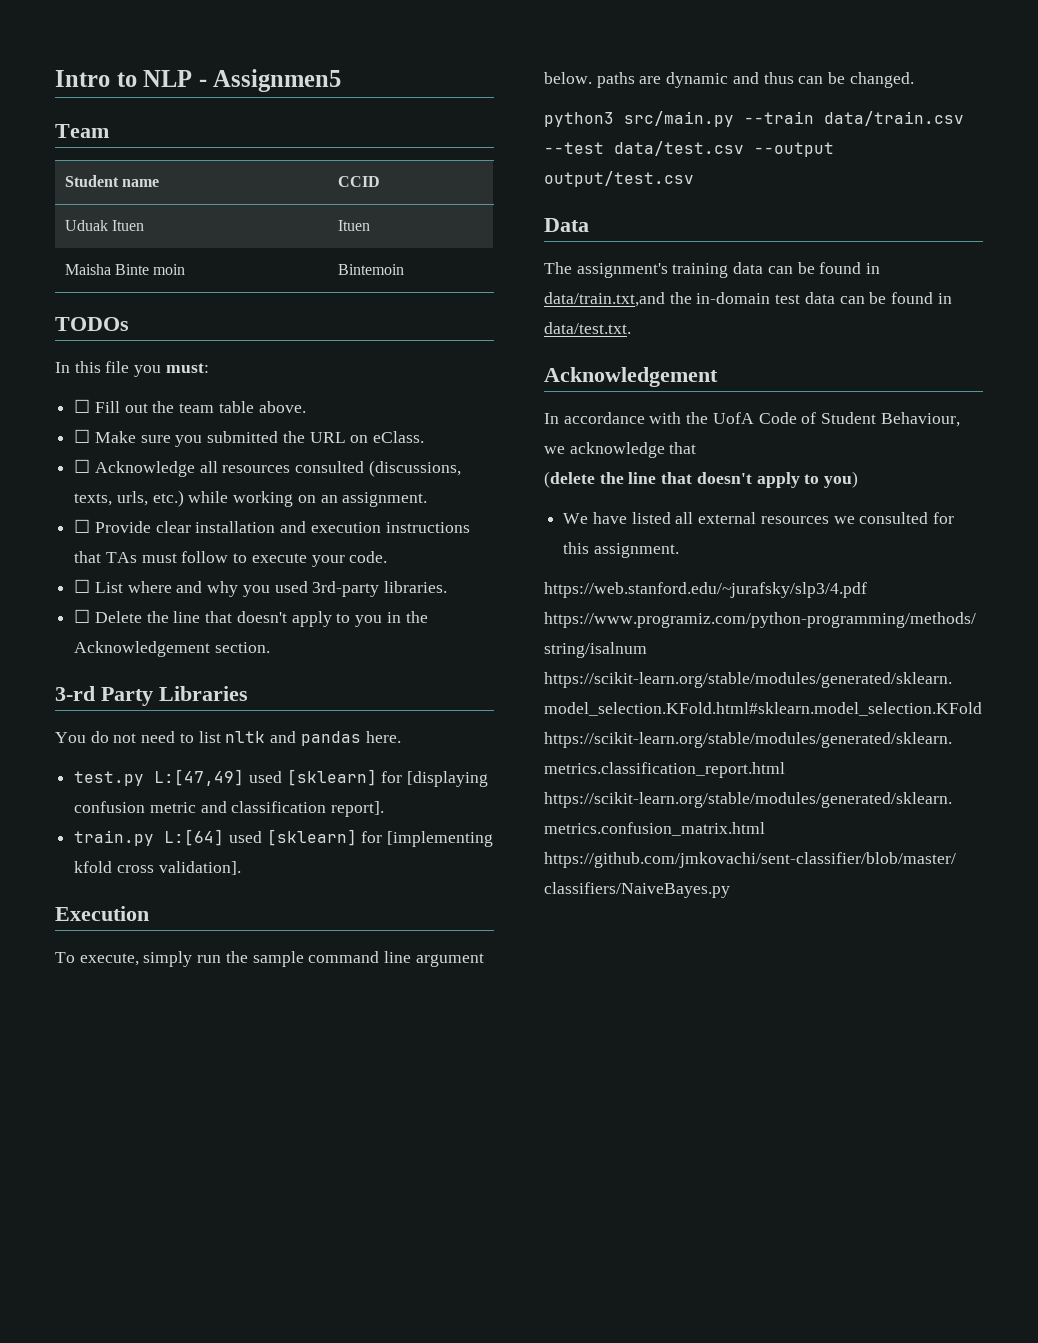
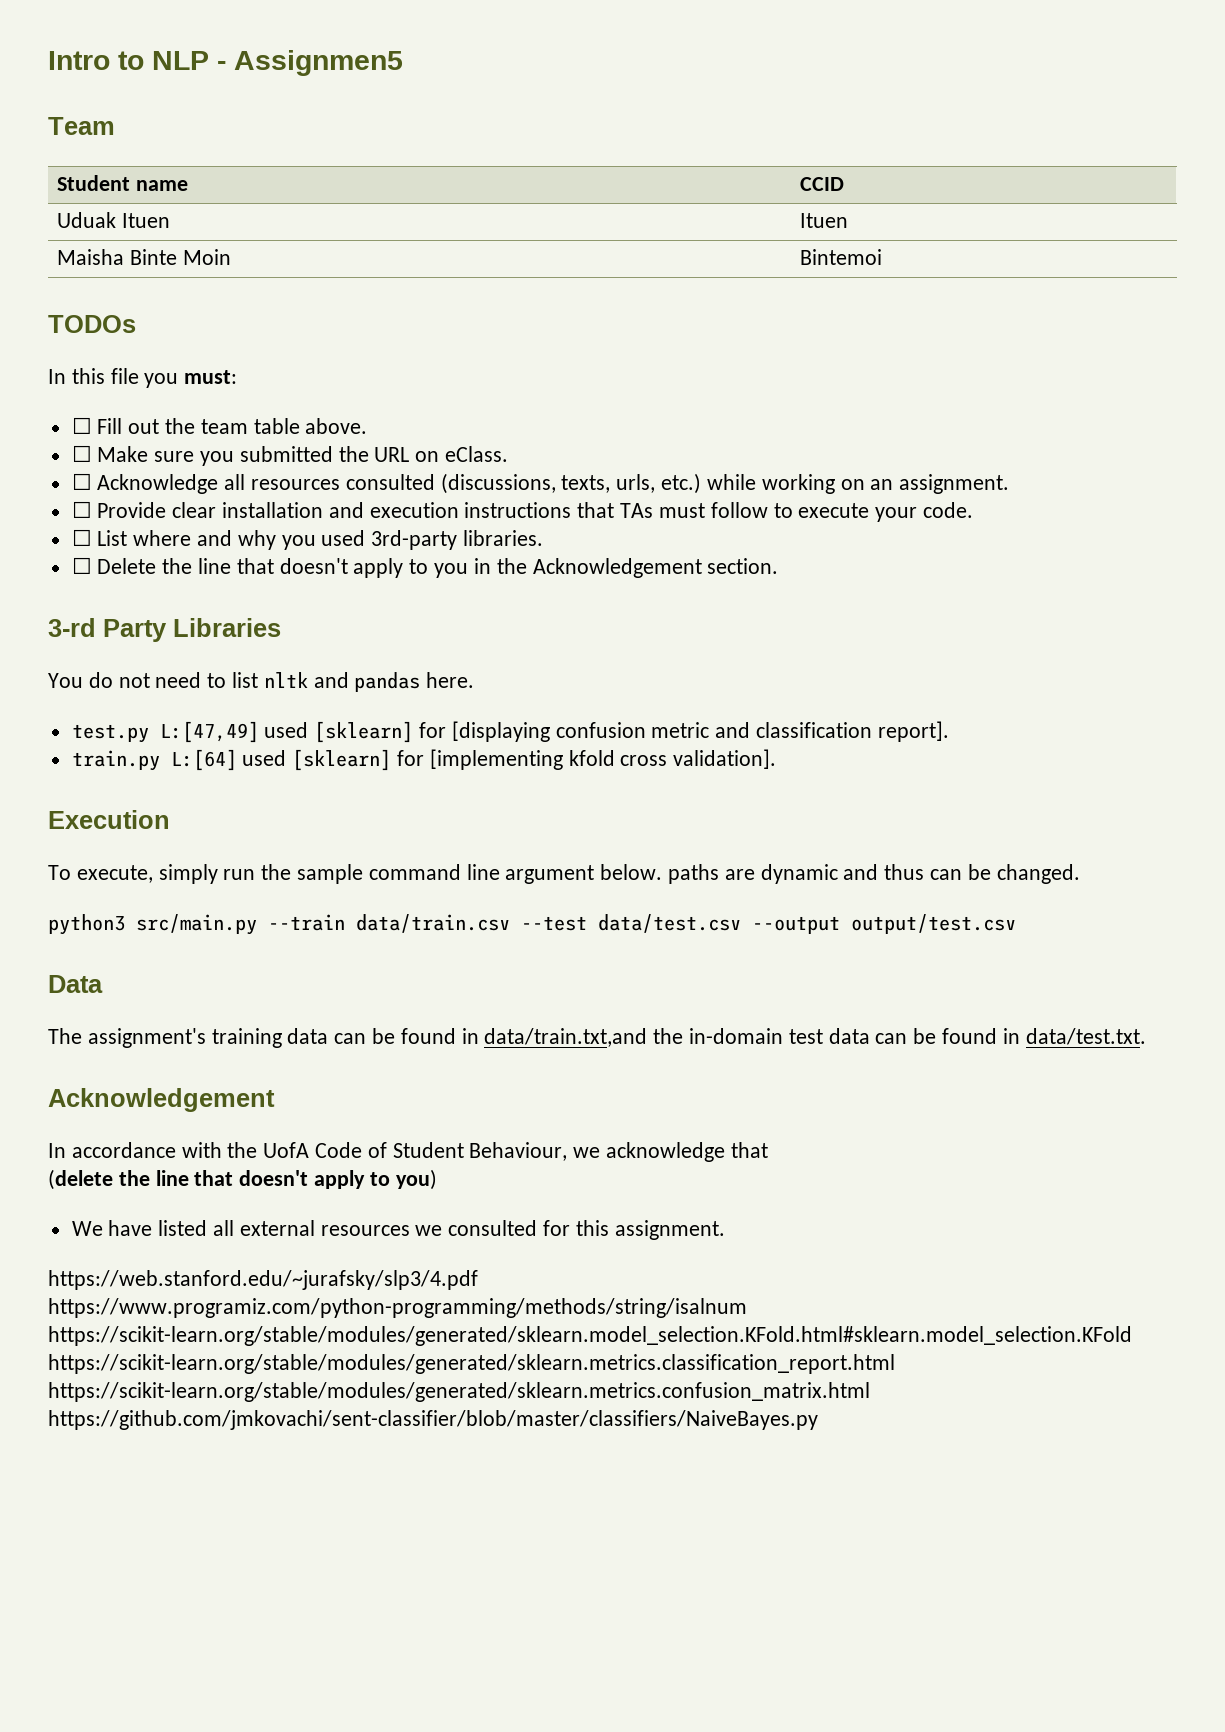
[153,264,186,275] [337,264,404,275] moin | Bintemoin -> [182,249,231,265] [800,249,883,265] Moin | Bintemoi

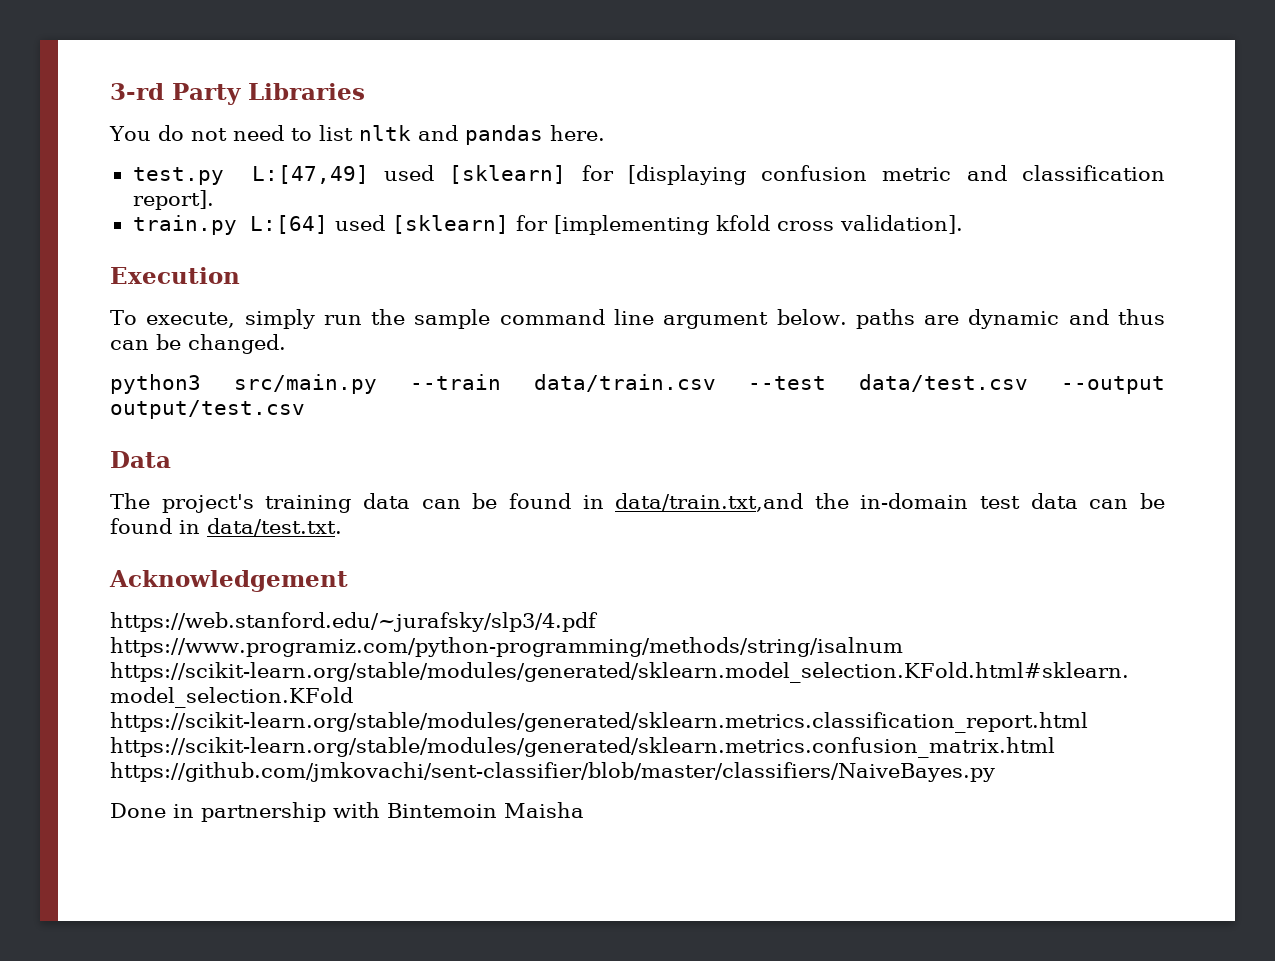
[48,50,403,76] [48,117,115,135] [57,175,189,191] [800,177,845,191] [57,212,171,228] [800,213,849,228] [57,249,231,265] [800,249,883,265] [48,315,136,333] [48,368,238,388] [71,417,368,434] [71,445,509,466] [71,473,1010,494] [71,501,973,522] [71,529,544,550] [71,557,779,578] Intro to NLP - Assignmen5 // Team // Student name | CCID // Uduak Ituen | Ituen // Maisha Binte Moin | Bintemoi // TODOs // In this file you must: // ☐ Fill out the team table above. // ☐ Make sure you submitted the URL on eClass. // ☐ Acknowledge all resources consulted (discussions, texts, urls, etc.) while working on an assignment. // ☐ Provide clear installation and execution instructions that TAs must follow to execute your code. // ☐ List where and why you used 3rd-party libraries. // ☐ Delete the line that doesn't apply to you in the Acknowledgement section. // -> (110, 91) none
[87,1028,206,1048] assignment's -> [161,494,254,513] project's
[48,1142,768,1162] [48,1169,437,1190] [71,1220,725,1240] // In accordance with the UofA Code of Student Behaviour, we acknowledge that // (delete the line that doesn't apply to you) // We have listed all external resources we consulted for this assignment. -> (348, 581) none
(818, 1420) none -> [110,802,584,822] // Done in partnership with Bintemoin Maisha

